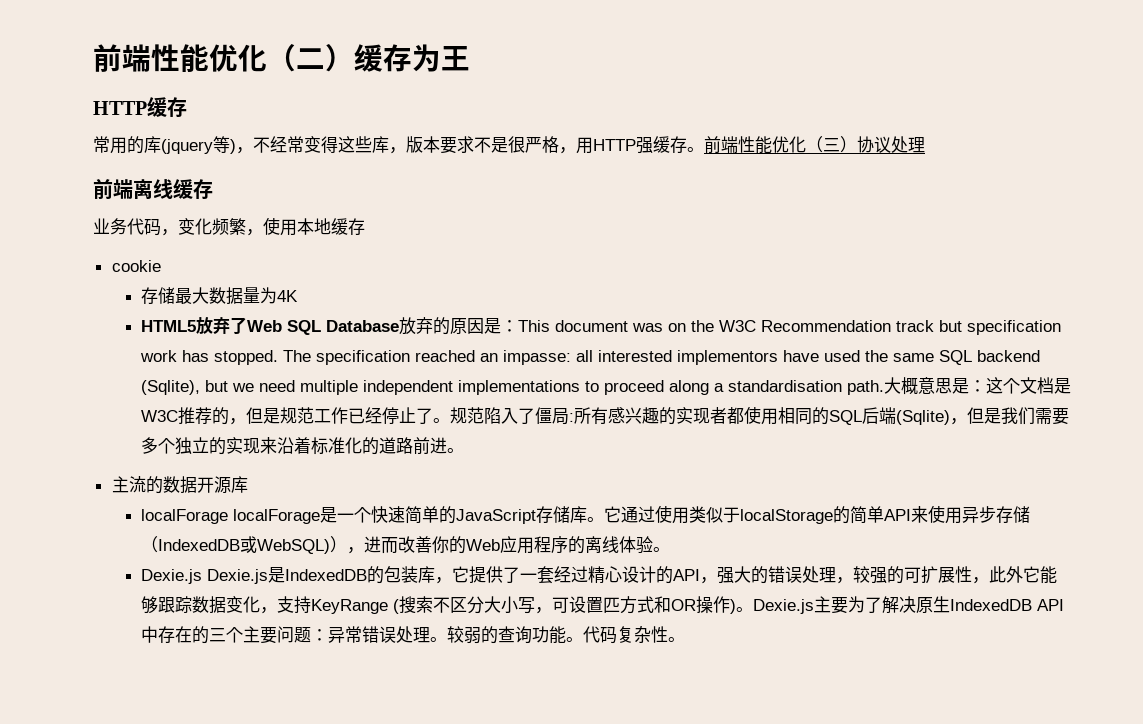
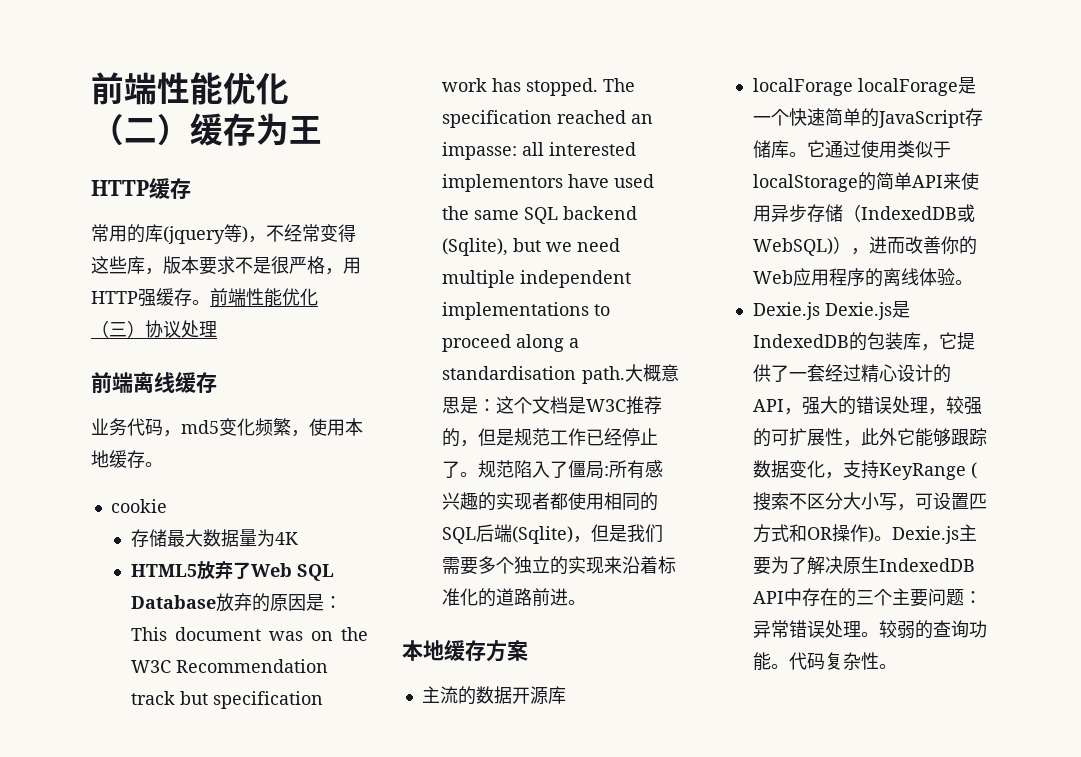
(178, 232) none -> [181,420,219,434] md5
(365, 226) none -> [145,462,163,467] 。
(465, 450) none -> [402,640,528,662] // 本地缓存方案

